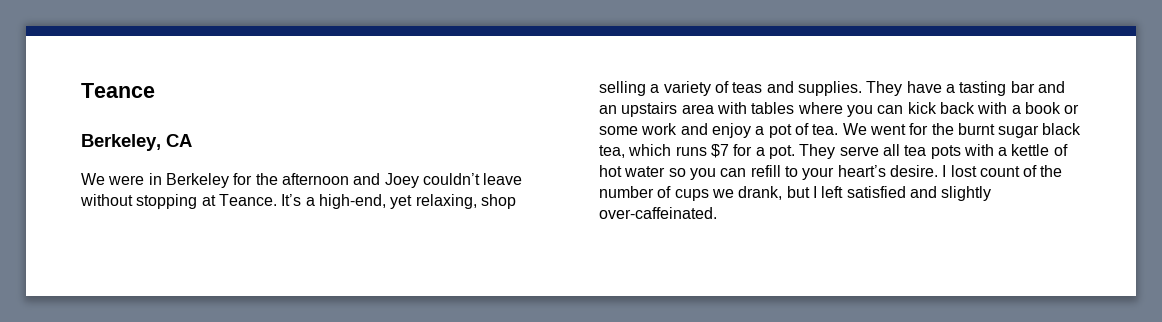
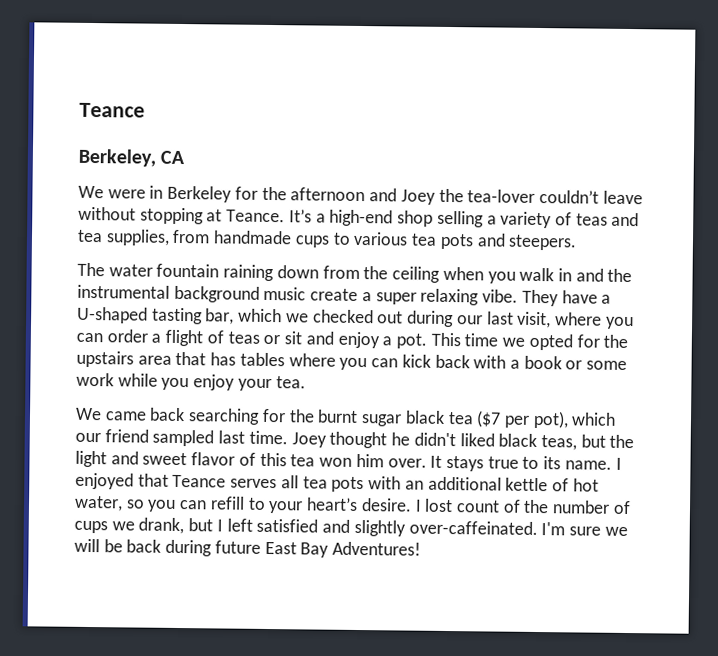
(419, 180) none -> [438,188,536,203] the tea-lover
[318,194,477,209] high-end, yet relaxing, -> [329,209,394,227] high-end
[797,81,1065,96] [599,102,747,117] supplies. They have a tasting bar and an upstairs area with -> [77,229,578,251] [77,262,633,284] [77,284,612,307] [77,306,634,330] [76,329,629,351] [76,350,237,368] tea supplies, from handmade cups to various tea pots and steepers. // The water fountain raining down from the ceiling when you walk in and the instrumental background music create a super relaxing vibe. They have a U-shaped tasting bar, which we checked out during our last visit, where you can order a flight of teas or sit and enjoy a pot. This time we opted for the upstairs area that has
[680,123,906,138] and enjoy a pot of tea. We went -> [117,373,306,392] [75,407,261,425] while you enjoy your tea. // We came back searching
[599,144,879,159] tea, which runs $7 for a pot. They serve -> [447,410,617,429] [75,429,635,451] [75,450,622,472] [75,472,278,490] tea ($7 per pot), which our friend sampled last time. Joey thought he didn't liked black teas, but the light and sweet flavor of this tea won him over. It stays true to its name. I enjoyed that Teance serves
[998,147,1008,156] a -> [404,476,502,491] an additional
[624,166,666,177] water -> [74,495,123,512] water,
(717, 213) none -> [541,522,628,537] [74,538,422,558] I'm sure we will be back during future East Bay Adventures!

